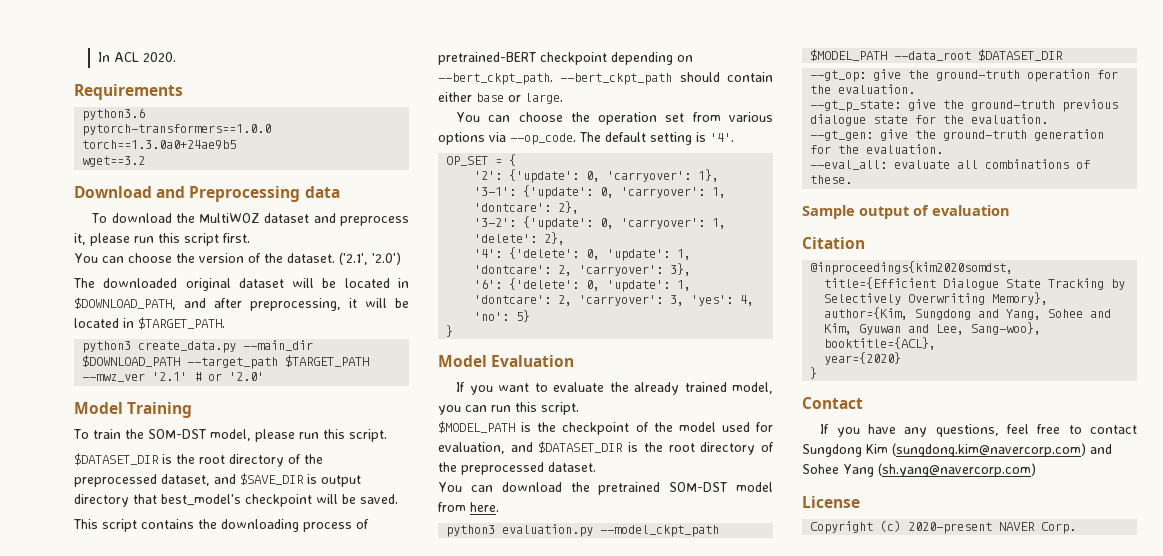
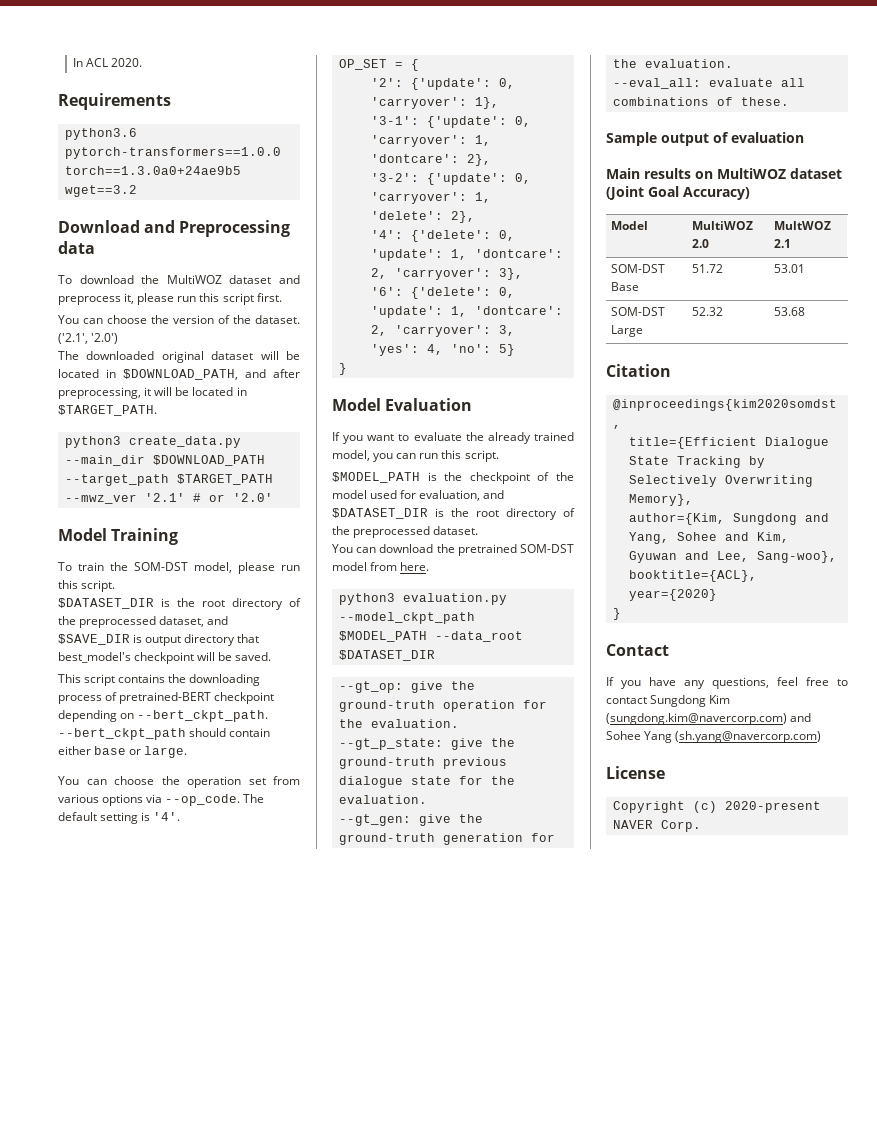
(1010, 210) none -> [606,168,842,179] [606,186,751,200] [611,221,649,230] [692,221,754,230] [692,239,710,248] [774,221,832,230] [774,239,792,248] [611,264,666,273] [611,282,640,291] [692,264,724,273] [774,264,806,273] [611,307,666,316] [611,325,644,337] [692,307,724,316] [774,307,806,316] // Main results on MultiWOZ dataset (Joint Goal Accuracy) // Model | MultiWOZ 2.0 | MultWOZ 2.1 // SOM-DST Base | 51.72 | 53.01 // SOM-DST Large | 52.32 | 53.68

